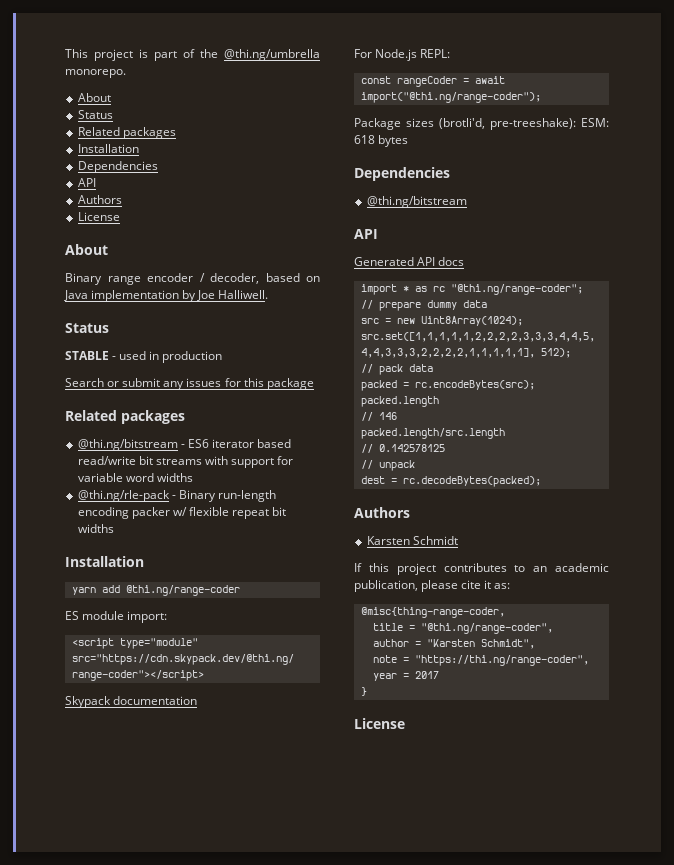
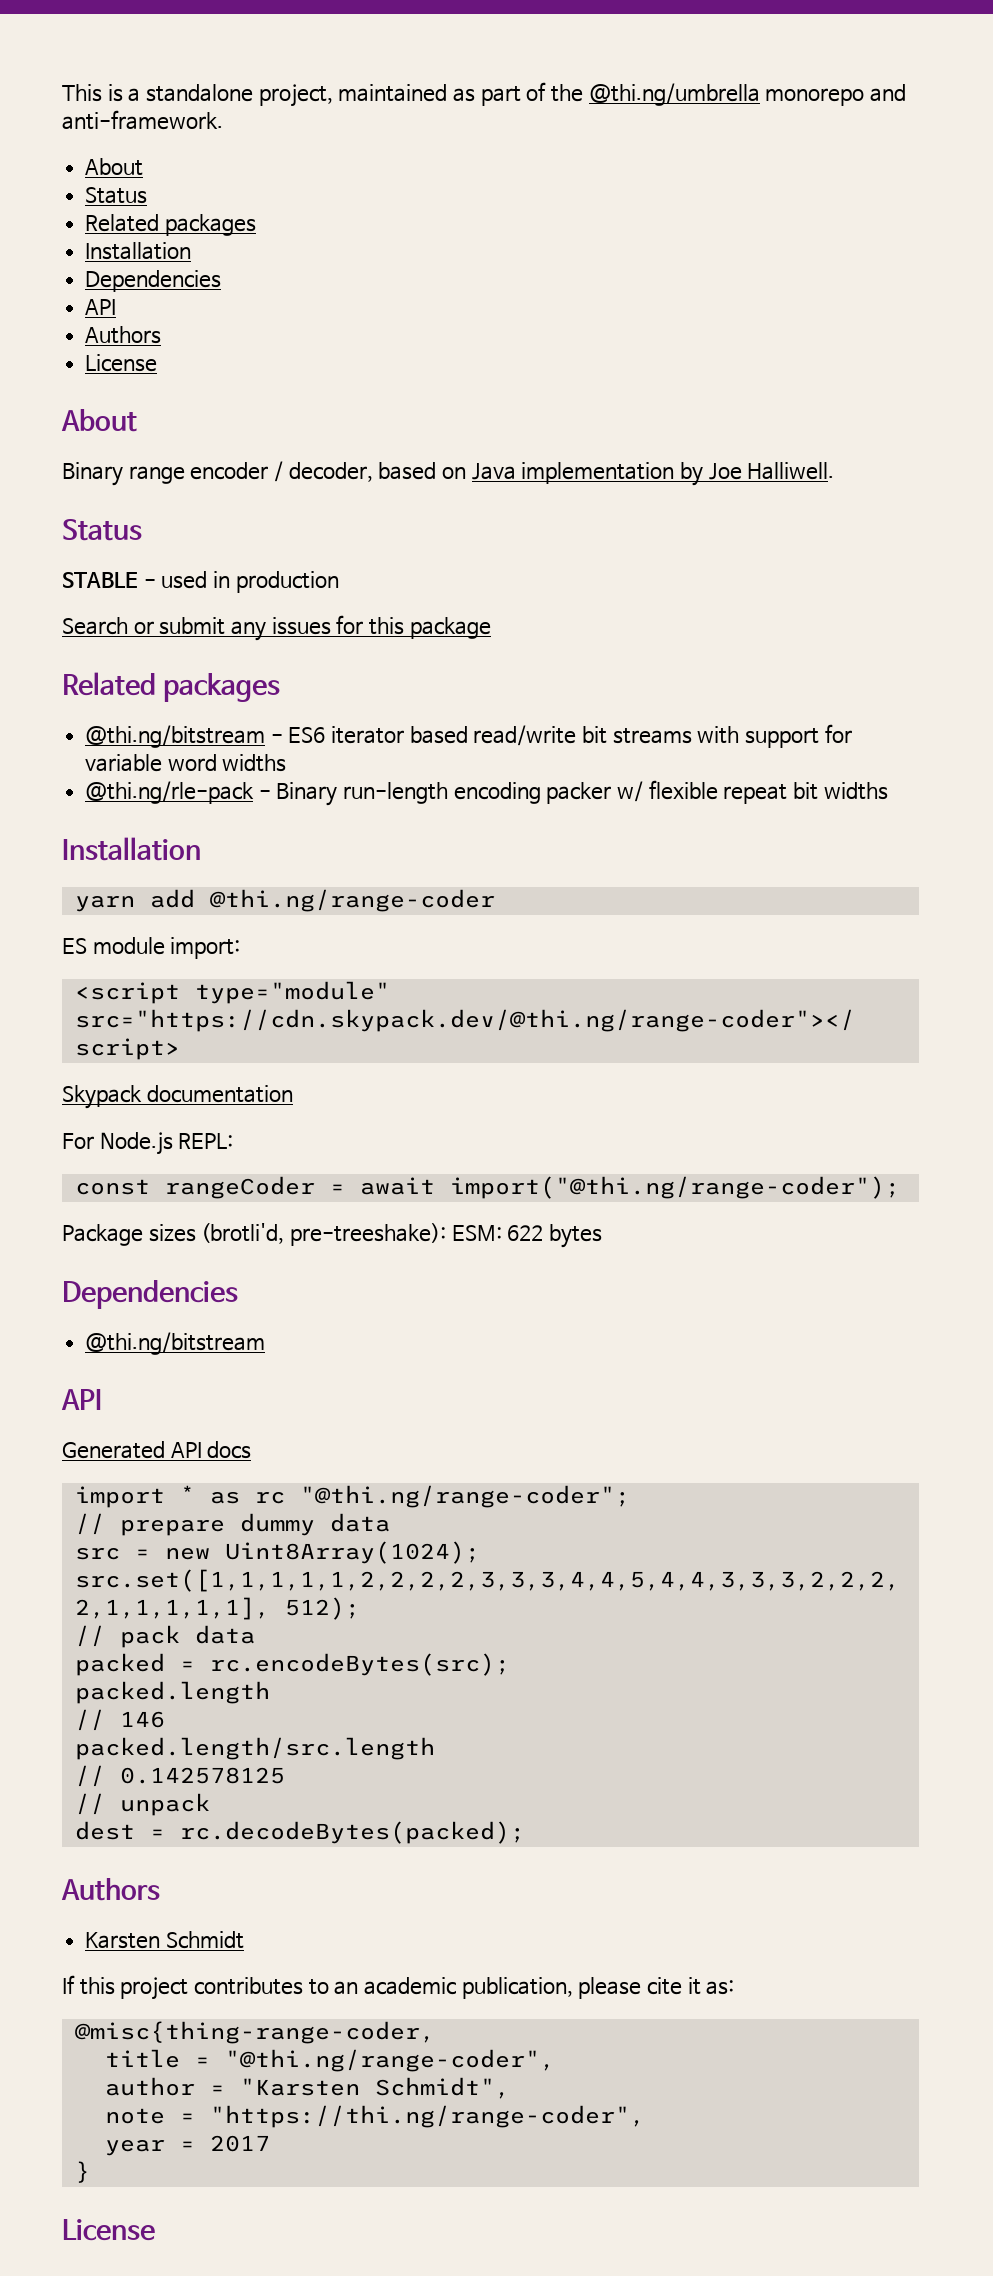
[94,49,148,61] project is -> [107,84,475,107] is a standalone project, maintained as
[65,69,126,78] monorepo. -> [765,84,906,106] [62,110,223,130] monorepo and anti-framework.
[354,135,375,144] 618 -> [507,1225,544,1241] 622

